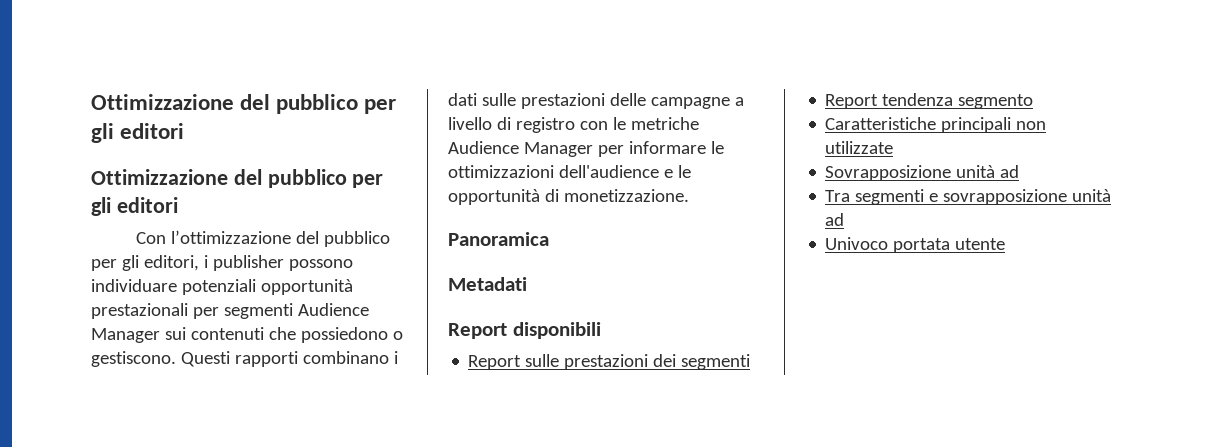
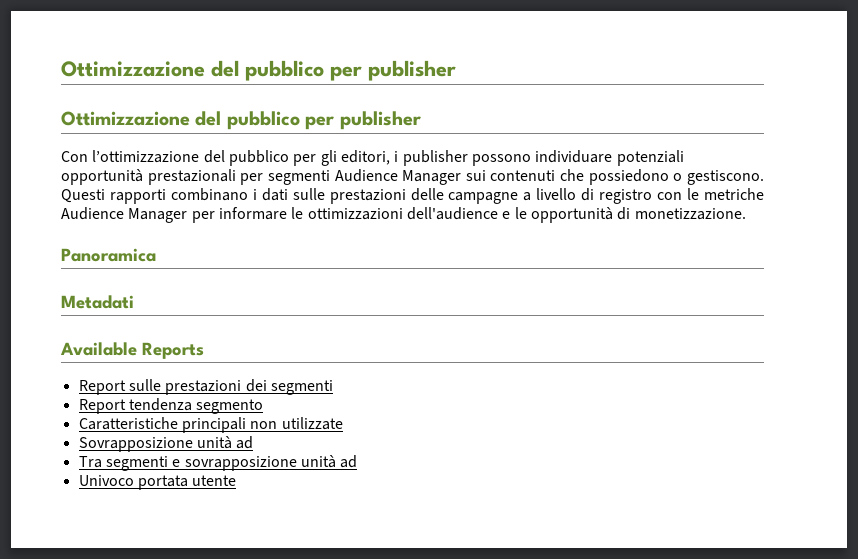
[91,94,397,114] [91,123,185,143] [91,169,384,188] [91,197,178,216] Ottimizzazione del pubblico per gli editori // Ottimizzazione del pubblico per gli editori -> [61,60,456,81] [61,111,421,130] Ottimizzazione del pubblico per publisher // Ottimizzazione del pubblico per publisher
[448,322,601,339] Report disponibili -> [60,342,204,359] Available Reports

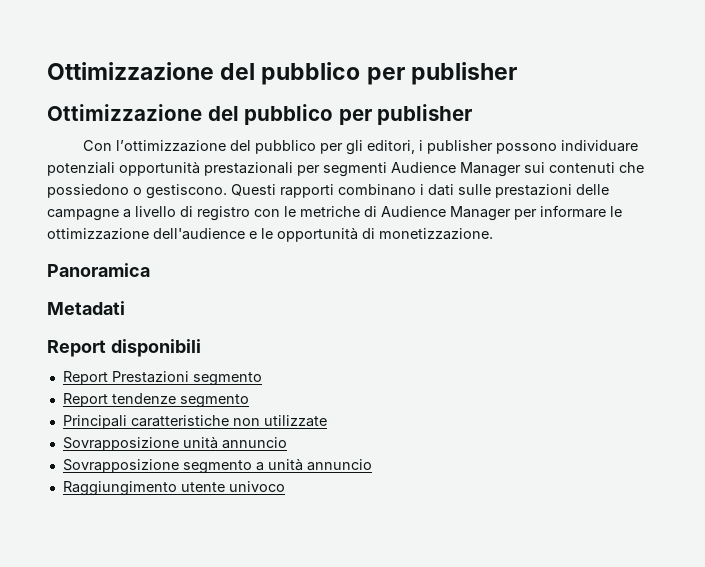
(765, 194) none -> [364,206,377,217] di
[307,208,403,220] ottimizzazioni -> [47,228,149,240] ottimizzazione
[60,342,204,359] [78,379,333,395] [78,398,264,414] [78,417,246,433] Available Reports // Report sulle prestazioni dei segmenti // Report tendenza segmento // Caratteristiche principali -> [47,339,201,357] [62,371,262,386] [62,393,249,408] [62,415,229,429] Report disponibili // Report Prestazioni segmento // Report tendenze segmento // Principali caratteristiche
[236,436,254,449] [78,455,358,471] [78,475,237,490] ad // Tra segmenti e sovrapposizione unità ad // Univoco portata utente -> [221,437,287,449] [62,458,372,474] [62,481,285,496] annuncio // Sovrapposizione segmento a unità annuncio // Raggiungimento utente univoco

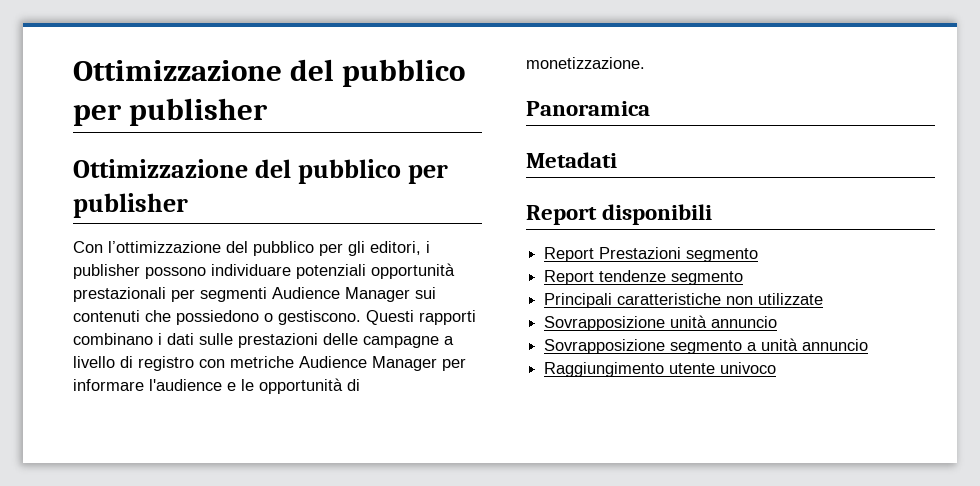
[284,206,377,217] le metriche di -> [230,356,294,368] metriche
[610,206,622,217] [47,228,245,240] le ottimizzazione dell'audience -> [149,379,222,391] l'audience

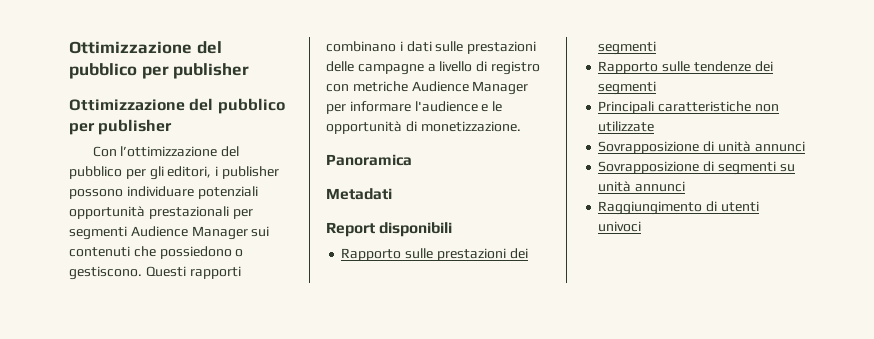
[544,247,759,262] [544,270,744,285] Report Prestazioni segmento // Report tendenze segmento -> [341,248,528,261] [598,41,657,55] [598,61,773,74] [598,81,657,95] Rapporto sulle prestazioni dei segmenti // Rapporto sulle tendenze dei segmenti
[670,315,778,328] [544,338,869,354] [544,362,777,377] unità annuncio // Sovrapposizione segmento a unità annuncio // Raggiungimento utente univoco -> [703,141,805,152] [598,161,795,175] [598,181,686,192] [598,201,759,215] [598,221,642,232] di unità annunci // Sovrapposizione di segmenti su unità annunci // Raggiungimento di utenti univoci

